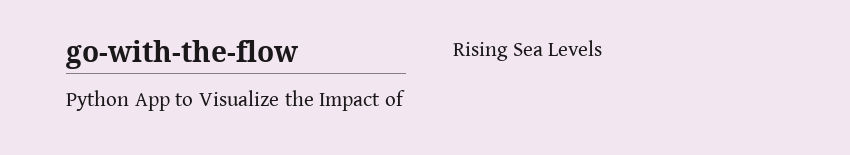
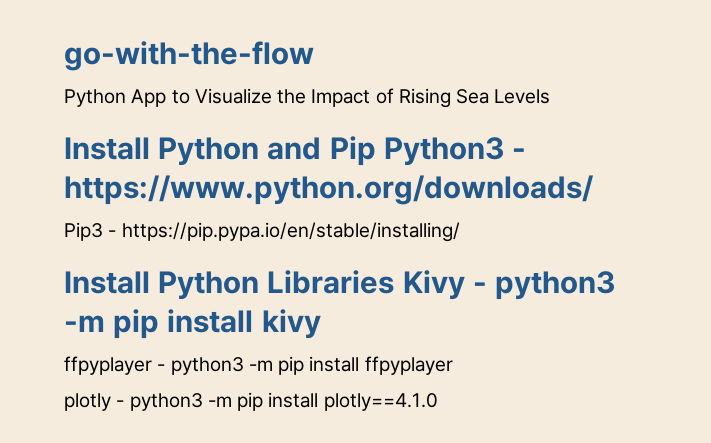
(603, 48) none -> [64,136,527,166] [64,175,594,205] [64,222,460,242] [64,270,616,300] [64,309,321,339] [64,356,453,375] [64,392,438,411] // Install Python and Pip Python3 - https://www.python.org/downloads/ // Pip3 - https://pip.pypa.io/en/stable/installing/ // Install Python Libraries Kivy - python3 -m pip install kivy // ffpyplayer - python3 -m pip install ffpyplayer // plotly - python3 -m pip install plotly==4.1.0

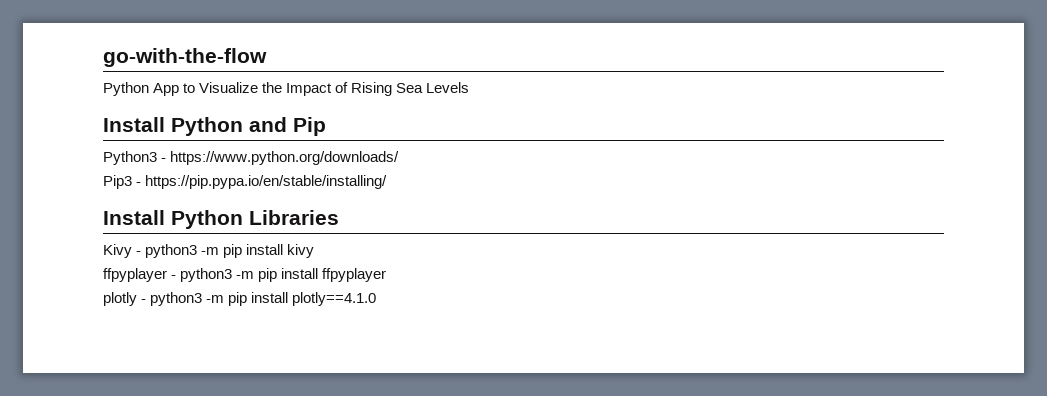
(376, 151) none -> (326, 126) //
(395, 282) none -> (339, 217) //

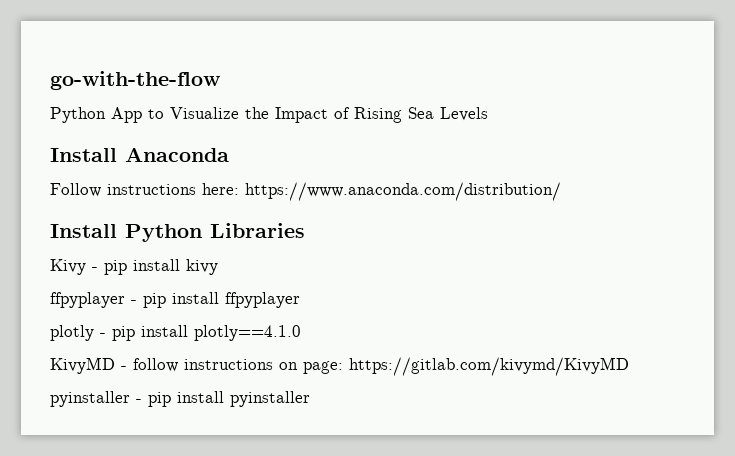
[171,117,326,136] [103,151,400,165] [103,175,388,189] Python and Pip // Python3 - https://www.python.org/downloads/ // Pip3 - https://pip.pypa.io/en/stable/installing/ -> [125,147,229,162] [50,182,561,201] Anaconda // Follow instructions here: https://www.anaconda.com/distribution/
[145,244,220,258] python3 -m -> (98, 269) none
[180,268,255,282] python3 -m -> (137, 302) none
[150,292,225,306] python3 -m -> (106, 335) none
(377, 299) none -> [50,357,629,376] [50,391,310,407] // KivyMD - follow instructions on page: https://gitlab.com/kivymd/KivyMD // pyinstaller - pip install pyinstaller

